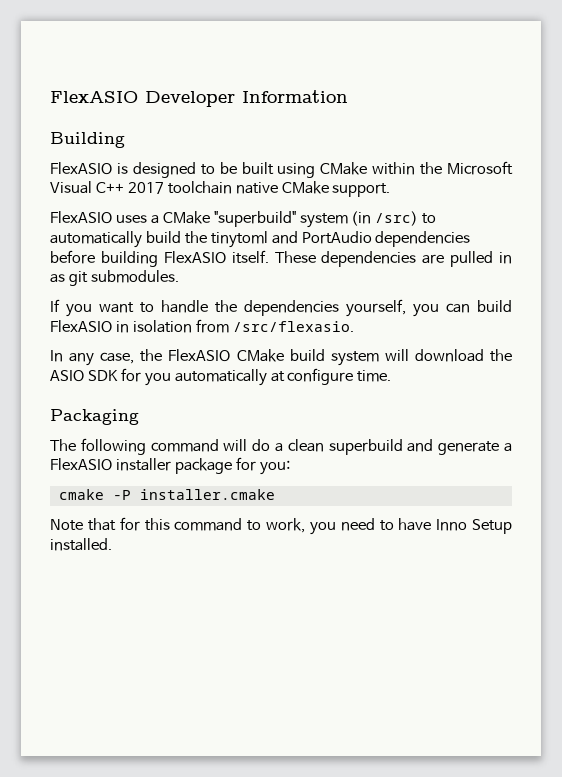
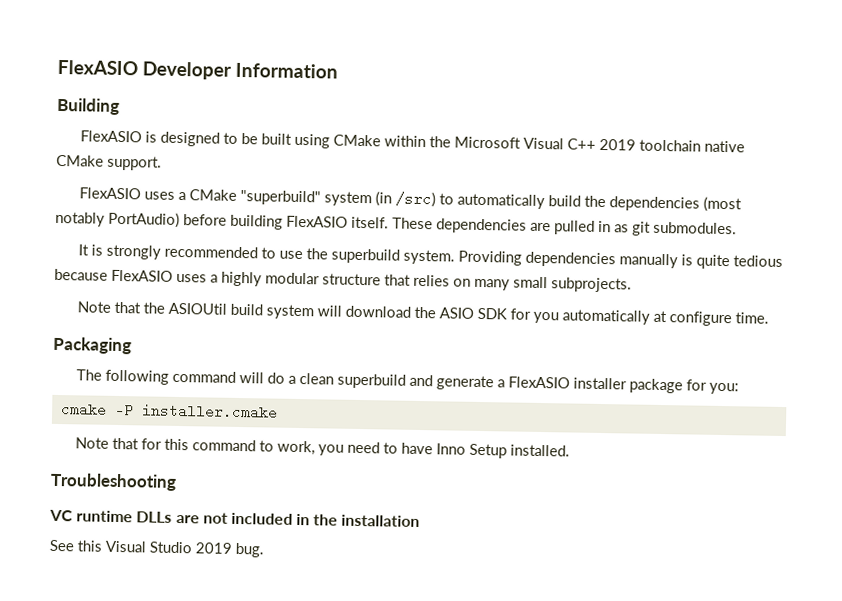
[127,182,164,194] 2017 -> [598,138,636,151] 2019
[210,231,471,248] tinytoml and PortAudio dependencies -> [608,196,742,213] [55,211,180,228] dependencies (most notably PortAudio)
[50,299,512,317] [50,319,354,333] [50,349,284,366] If you want to handle the dependencies yourself, you can build FlexASIO in isolation from /src/flexasio. // In any case, the FlexASIO CMake -> [77,244,783,270] [54,268,632,293] [76,301,227,315] It is strongly recommended to use the superbuild system. Providing dependencies manually is quite tedious because FlexASIO uses a highly modular structure that relies on many small subprojects. // Note that the ASIOUtil
(112, 544) none -> [50,472,177,491] [49,509,421,528] [49,539,264,558] // Troubleshooting // VC runtime DLLs are not included in the installation // See this Visual Studio 2019 bug.

